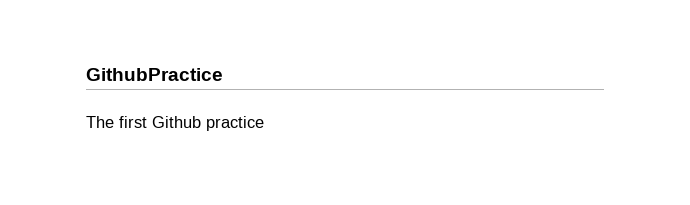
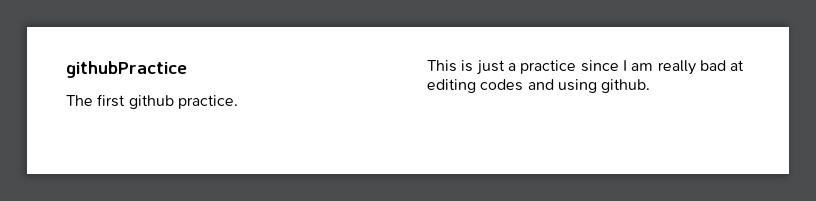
[86,68,223,81] GithubPractice -> [66,61,187,78] githubPractice
[152,116,264,131] Github practice -> [128,95,238,109] [427,60,745,75] [427,79,651,93] github practice. // This is just a practice since I am really bad at editing codes and using github.

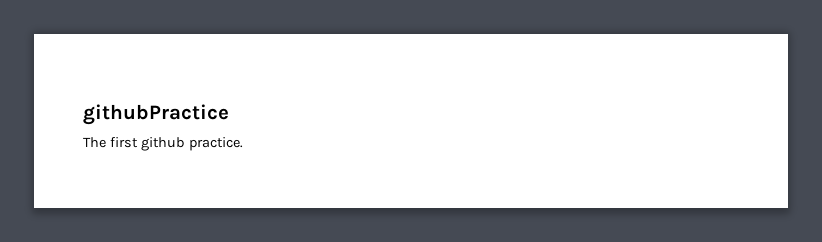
[427,60,745,75] [427,79,651,93] // This is just a practice since I am really bad at editing codes and using github. -> (243, 144) none

